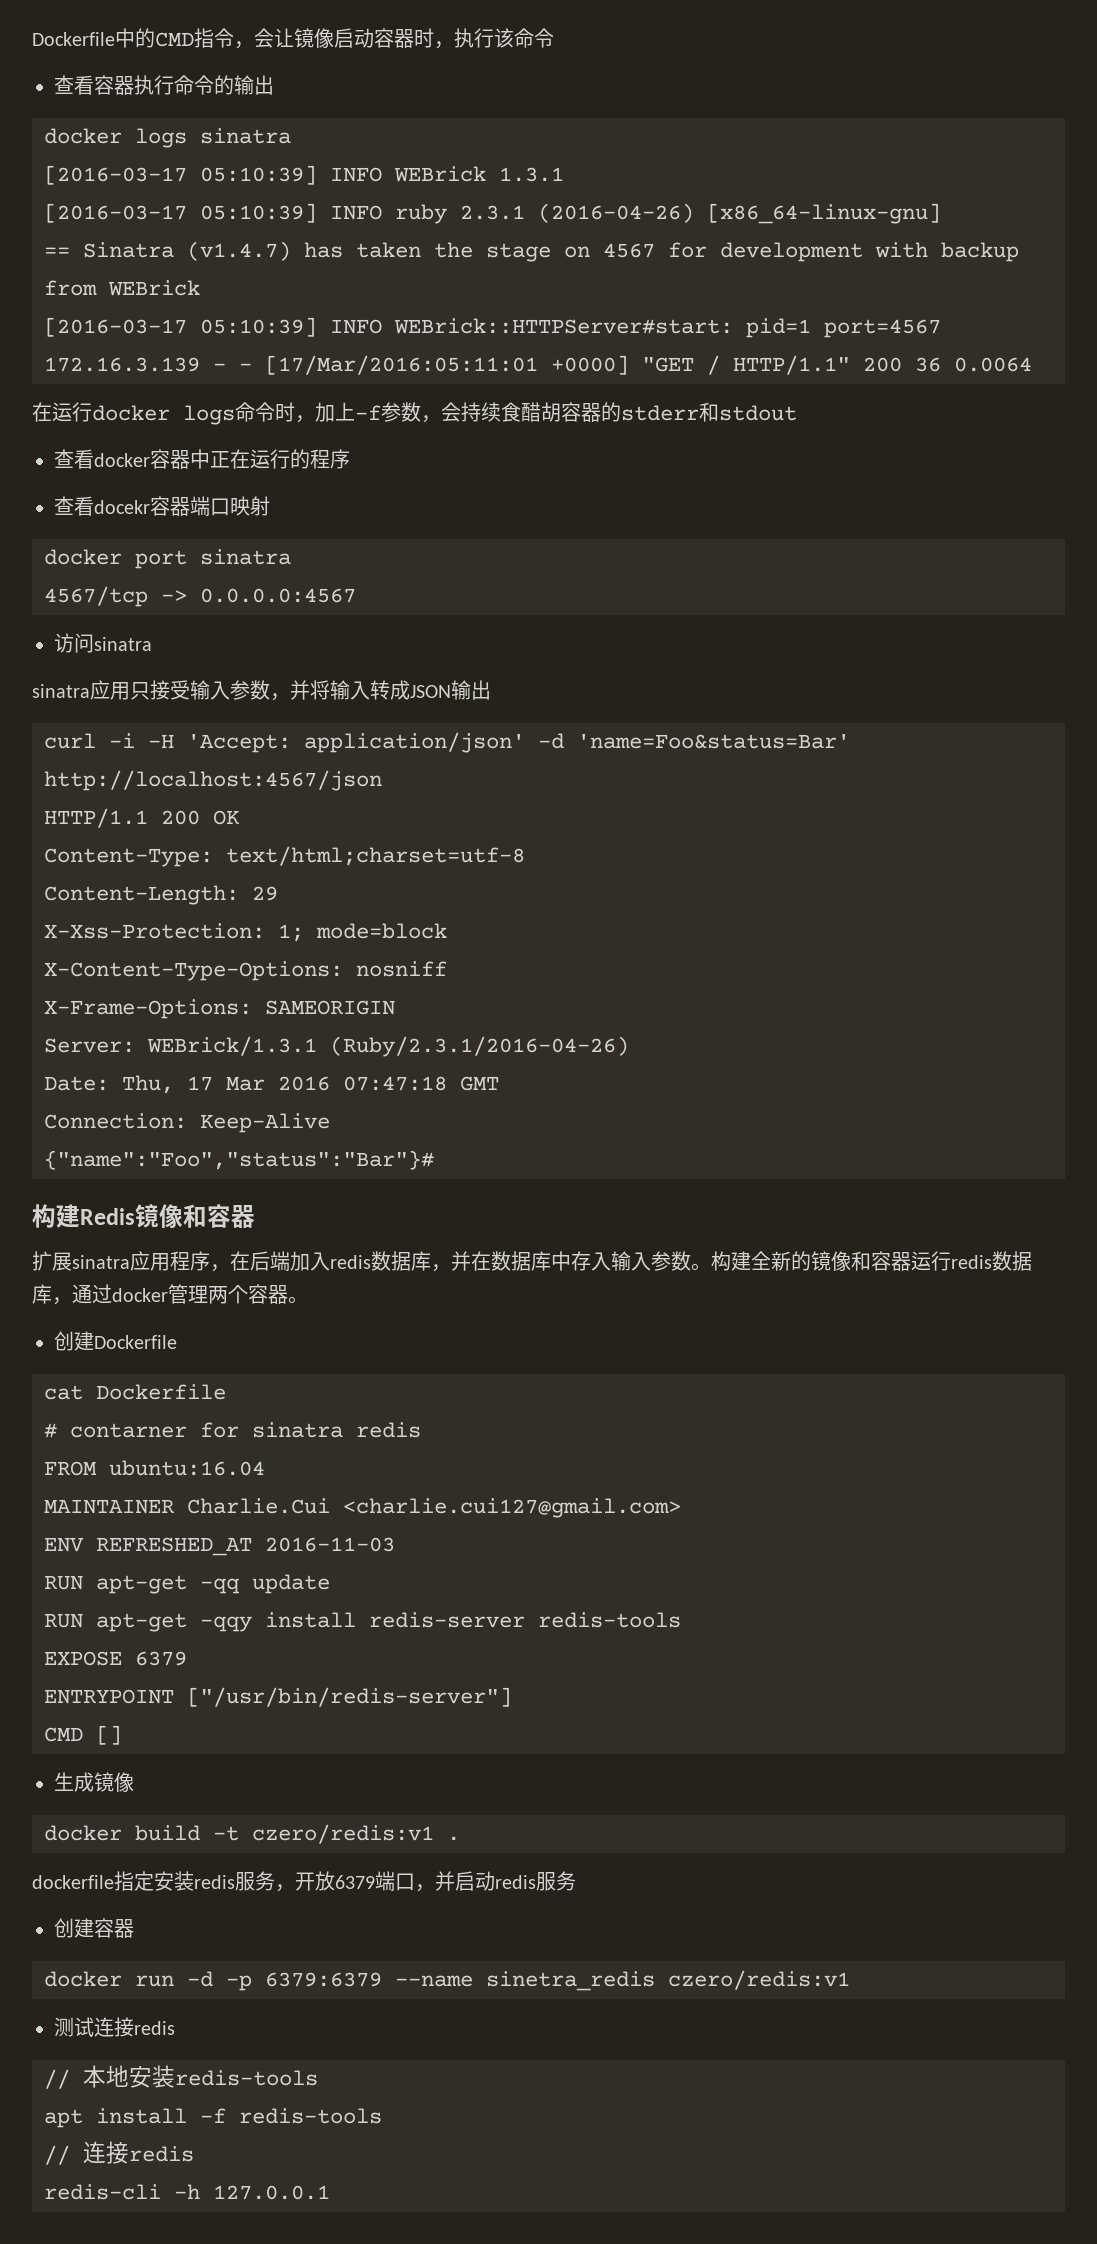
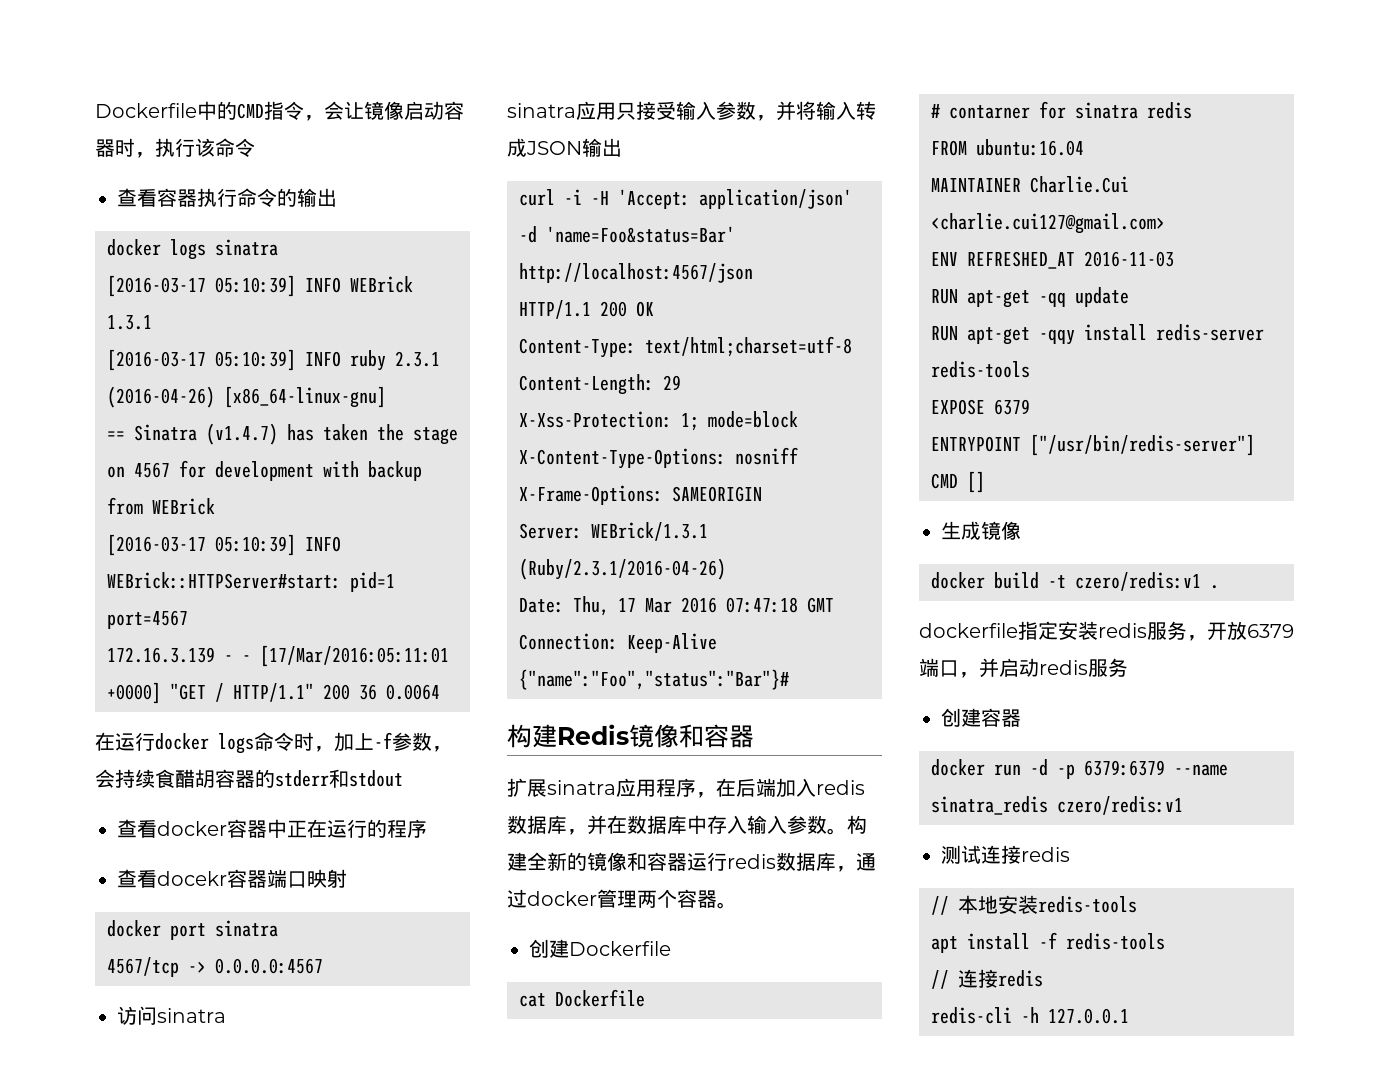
[486,1971,655,1991] sinetra_redis -> [931,796,1048,815] sinatra_redis

